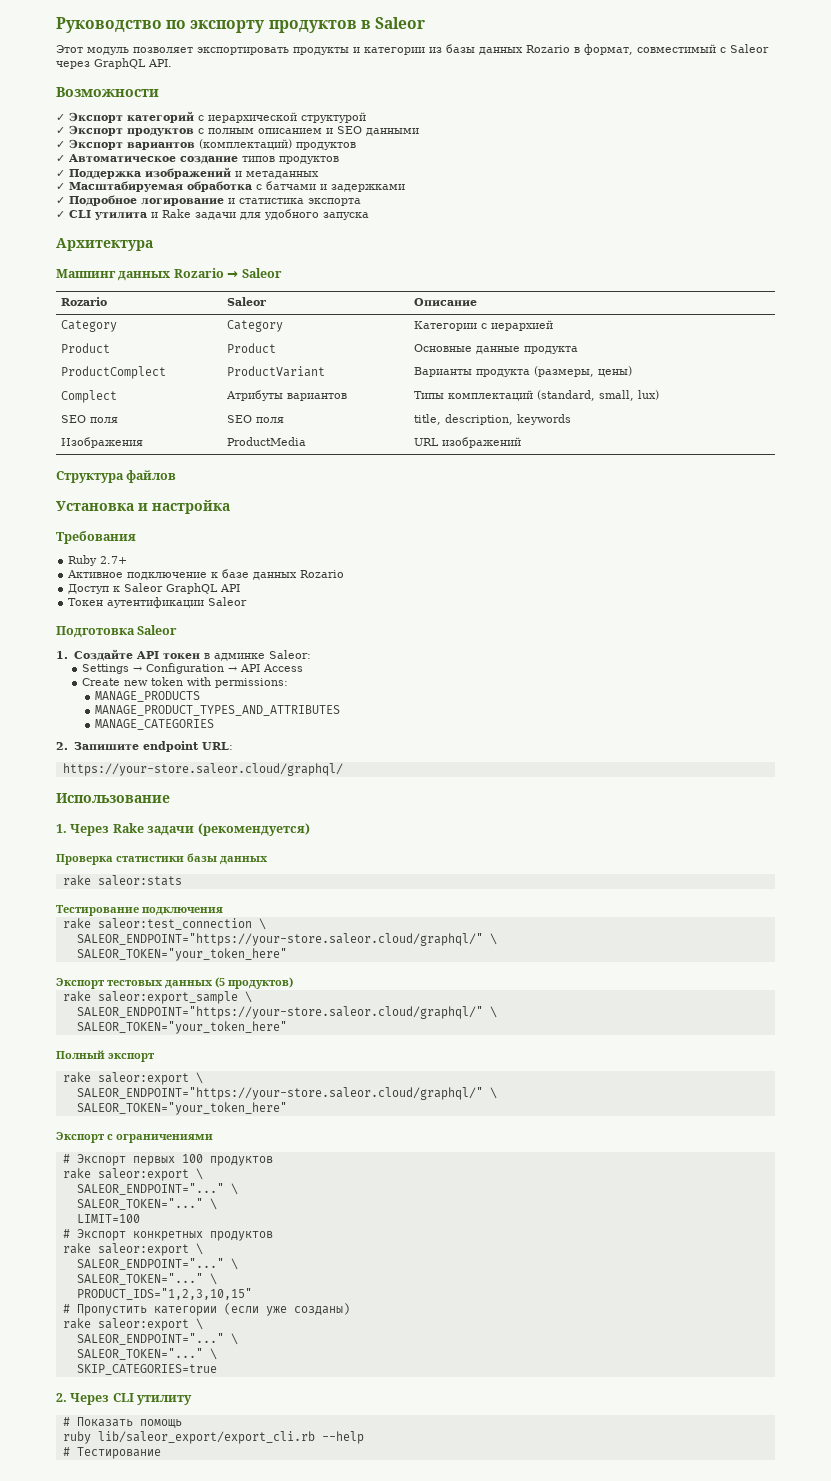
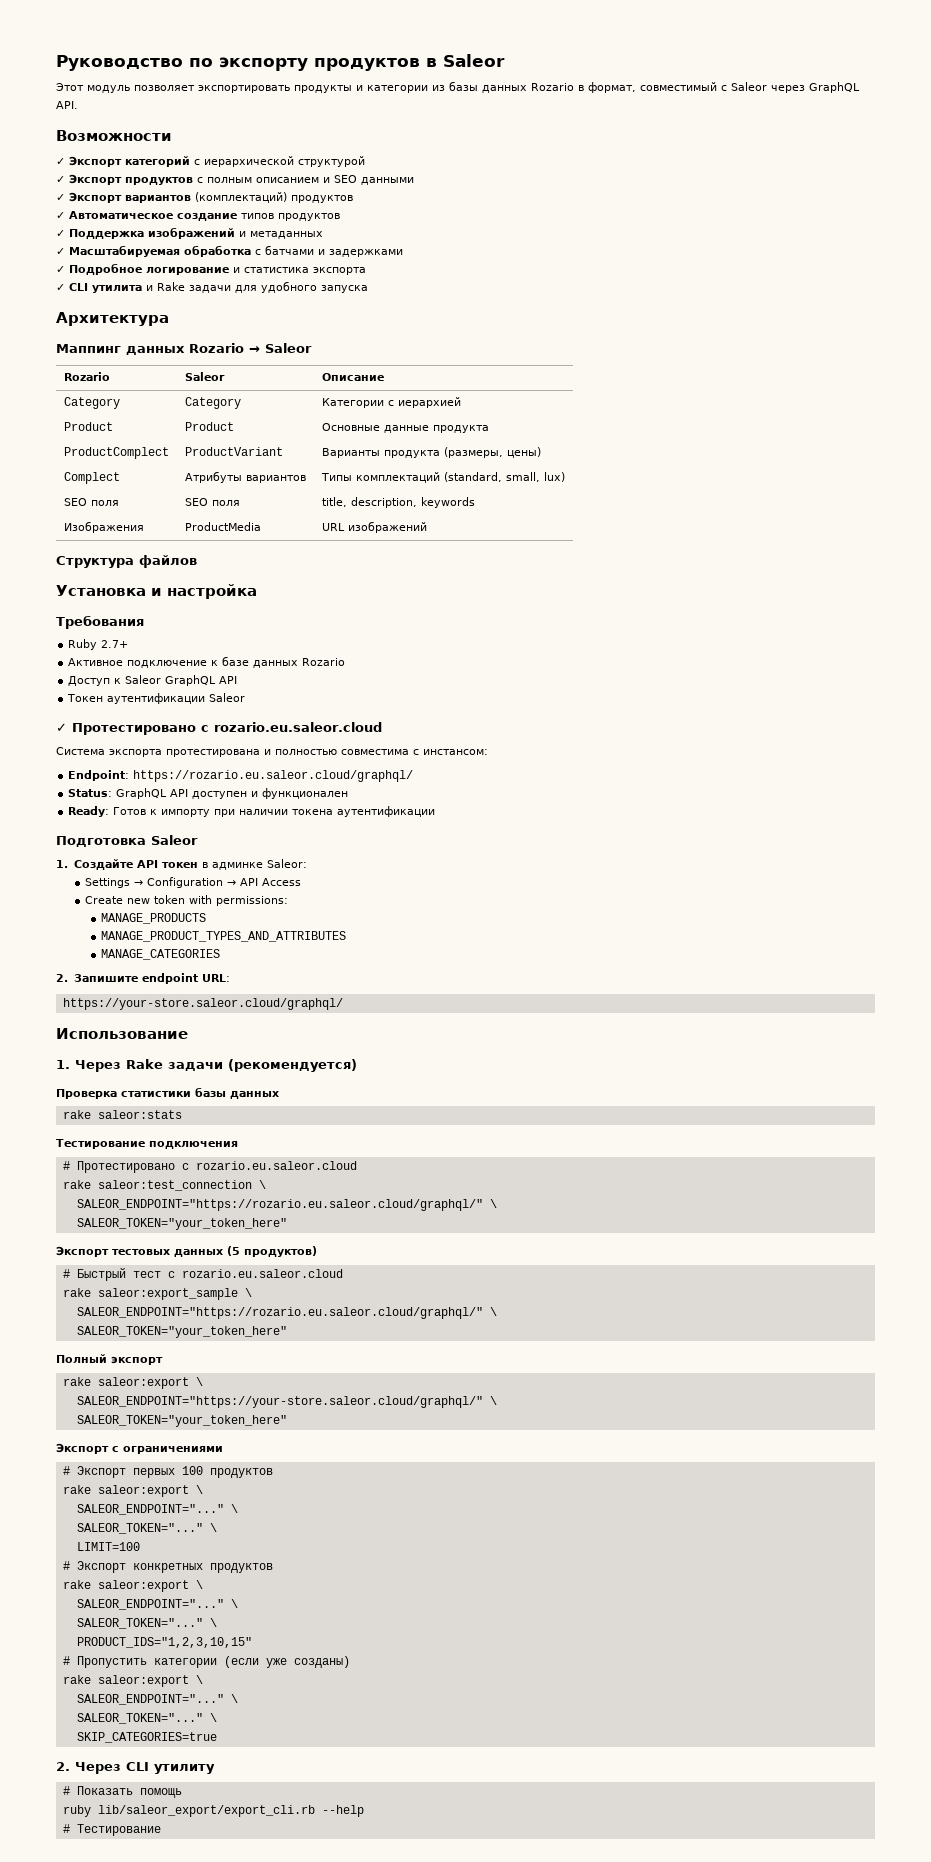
(248, 601) none -> [56,722,382,735] [56,747,488,757] [68,770,414,782] [68,788,349,799] [68,806,436,817] // ✓ Протестировано с rozario.eu.saleor.cloud // Система экспорта протестирована и полностью совместима с инстансом: // Endpoint: https://rozario.eu.saleor.cloud/graphql/ // Status: GraphQL API доступен и функционален // Ready: Готов к импорту при наличии токена аутентификации
(223, 911) none -> [62,1161,357,1173] // # Протестировано с rozario.eu.saleor.cloud
[76,933,483,946] SALEOR_ENDPOINT="https://your-store.saleor.cloud/graphql/" -> [76,1199,483,1211] SALEOR_ENDPOINT="https://rozario.eu.saleor.cloud/graphql/"
(293, 983) none -> [62,1268,343,1281] // # Быстрый тест с rozario.eu.saleor.cloud
[76,1006,483,1019] SALEOR_ENDPOINT="https://your-store.saleor.cloud/graphql/" -> [76,1307,483,1319] SALEOR_ENDPOINT="https://rozario.eu.saleor.cloud/graphql/"

